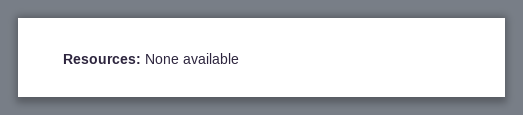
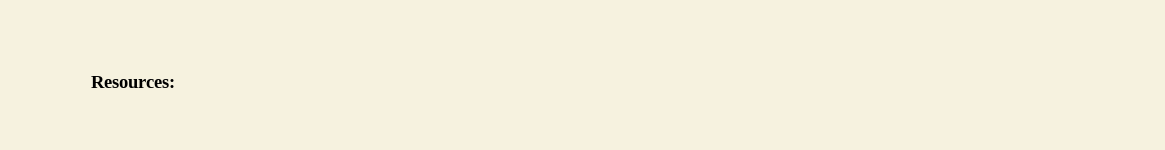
[145,53,239,64] None available -> (175, 82) none

